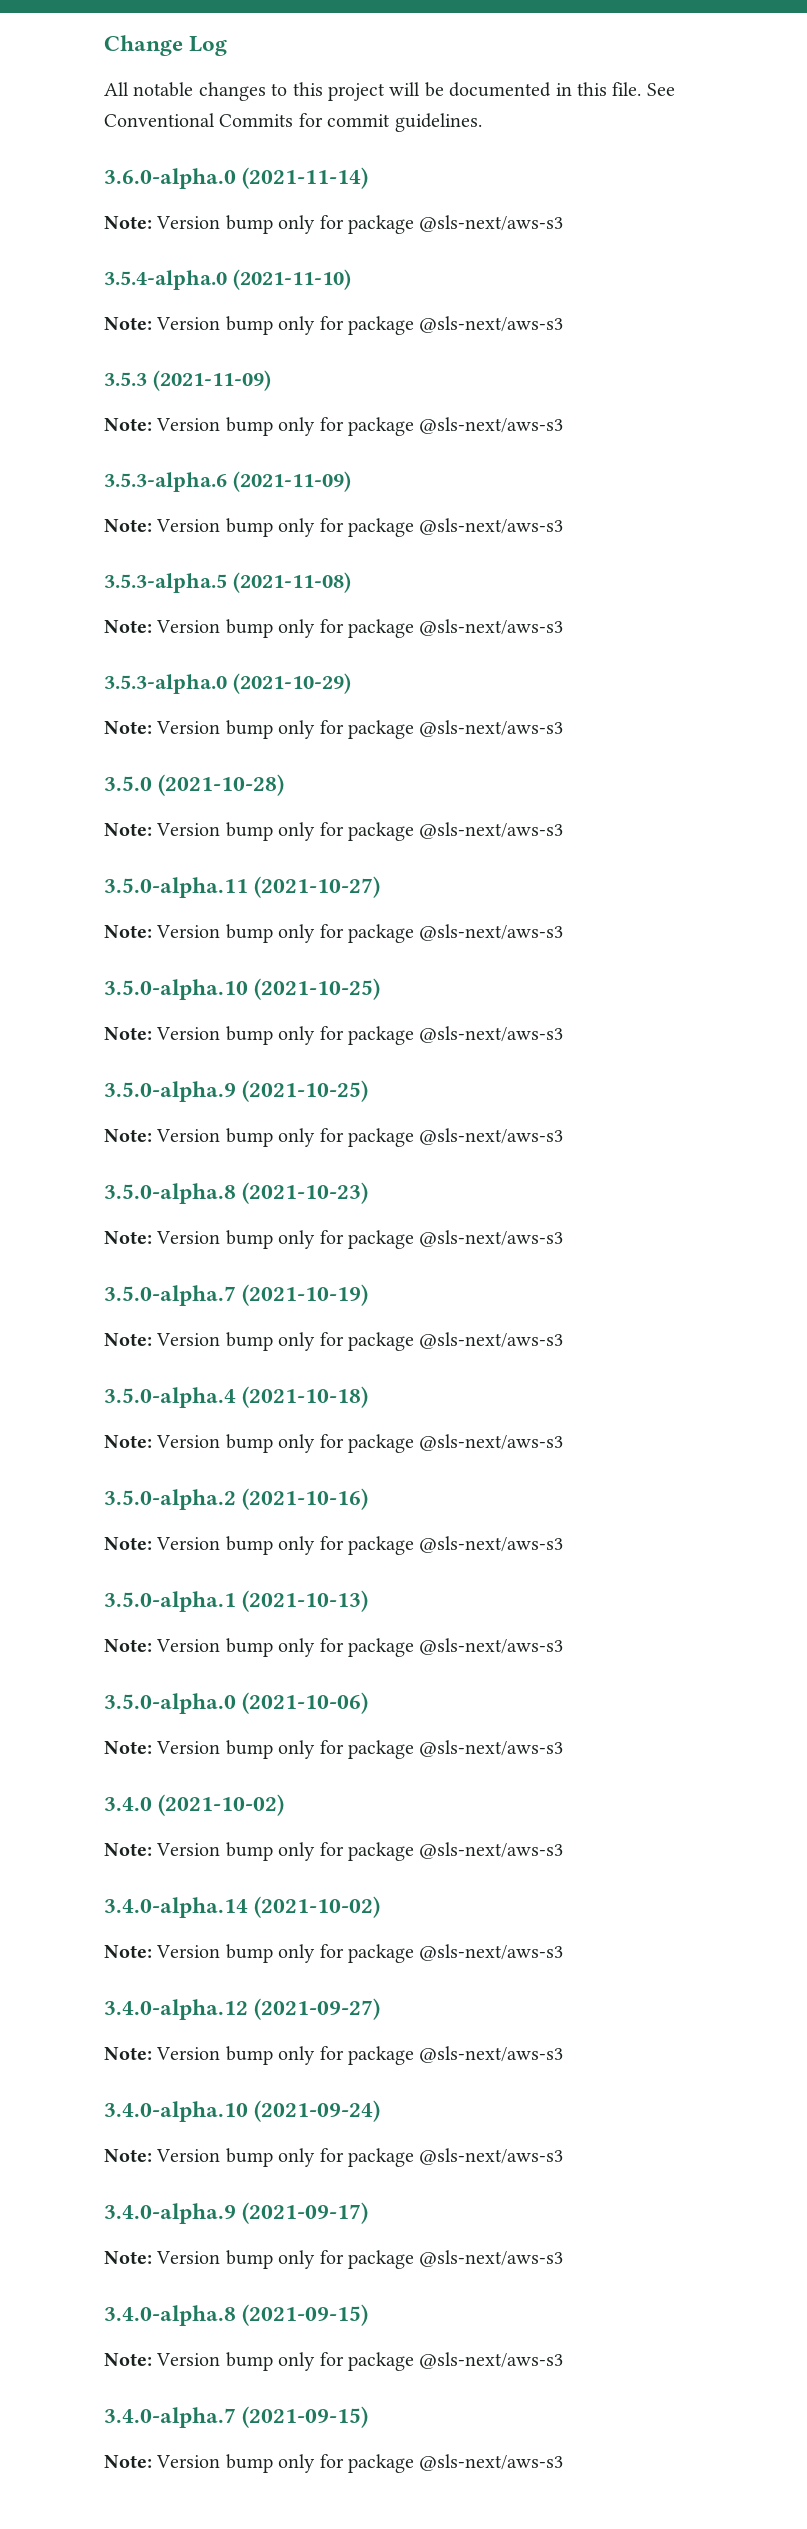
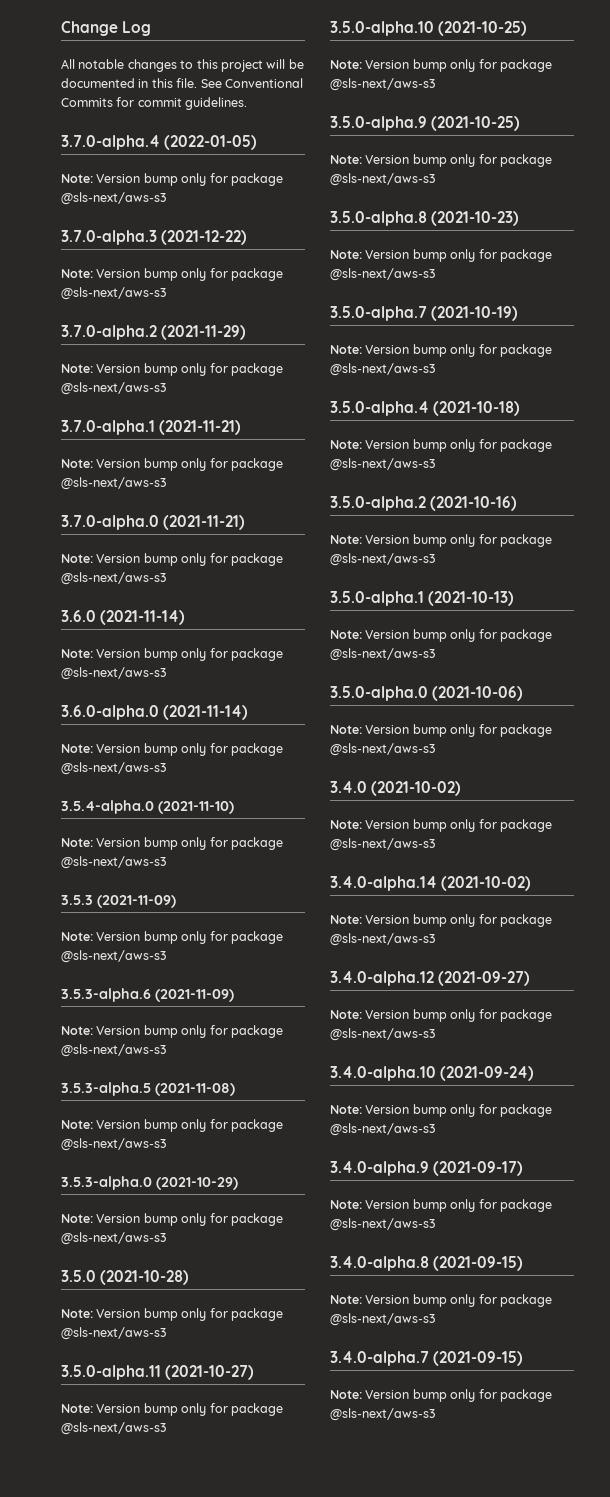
(482, 122) none -> [61,135,258,150] [61,173,283,186] [61,192,167,205] [61,230,248,245] [61,268,283,281] [61,287,167,300] [61,325,247,340] [61,363,283,376] [61,382,167,395] [61,420,242,435] [61,458,283,471] [61,477,167,490] [61,515,246,530] [61,553,283,566] [61,572,167,585] [61,610,186,625] [61,648,283,661] [61,667,167,680] // 3.7.0-alpha.4 (2022-01-05) // Note: Version bump only for package @sls-next/aws-s3 // 3.7.0-alpha.3 (2021-12-22) // Note: Version bump only for package @sls-next/aws-s3 // 3.7.0-alpha.2 (2021-11-29) // Note: Version bump only for package @sls-next/aws-s3 // 3.7.0-alpha.1 (2021-11-21) // Note: Version bump only for package @sls-next/aws-s3 // 3.7.0-alpha.0 (2021-11-21) // Note: Version bump only for package @sls-next/aws-s3 // 3.6.0 (2021-11-14) // Note: Version bump only for package @sls-next/aws-s3

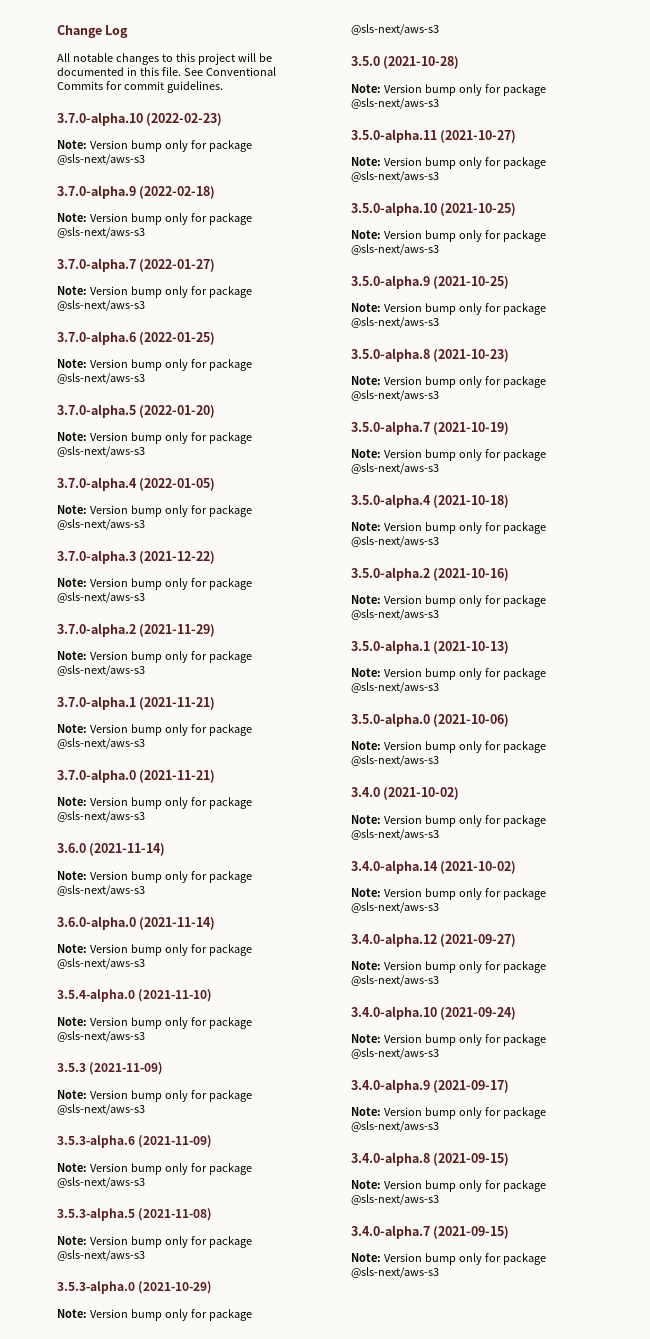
(248, 103) none -> [57,112,223,126] [57,140,252,152] [57,154,145,165] [57,185,216,199] [57,213,252,225] [57,227,145,238] [57,258,216,272] [57,286,252,298] [57,300,145,311] [57,331,216,345] [57,359,252,371] [57,373,145,384] [57,404,216,418] [57,432,252,444] [57,446,145,457] // 3.7.0-alpha.10 (2022-02-23) // Note: Version bump only for package @sls-next/aws-s3 // 3.7.0-alpha.9 (2022-02-18) // Note: Version bump only for package @sls-next/aws-s3 // 3.7.0-alpha.7 (2022-01-27) // Note: Version bump only for package @sls-next/aws-s3 // 3.7.0-alpha.6 (2022-01-25) // Note: Version bump only for package @sls-next/aws-s3 // 3.7.0-alpha.5 (2022-01-20) // Note: Version bump only for package @sls-next/aws-s3

